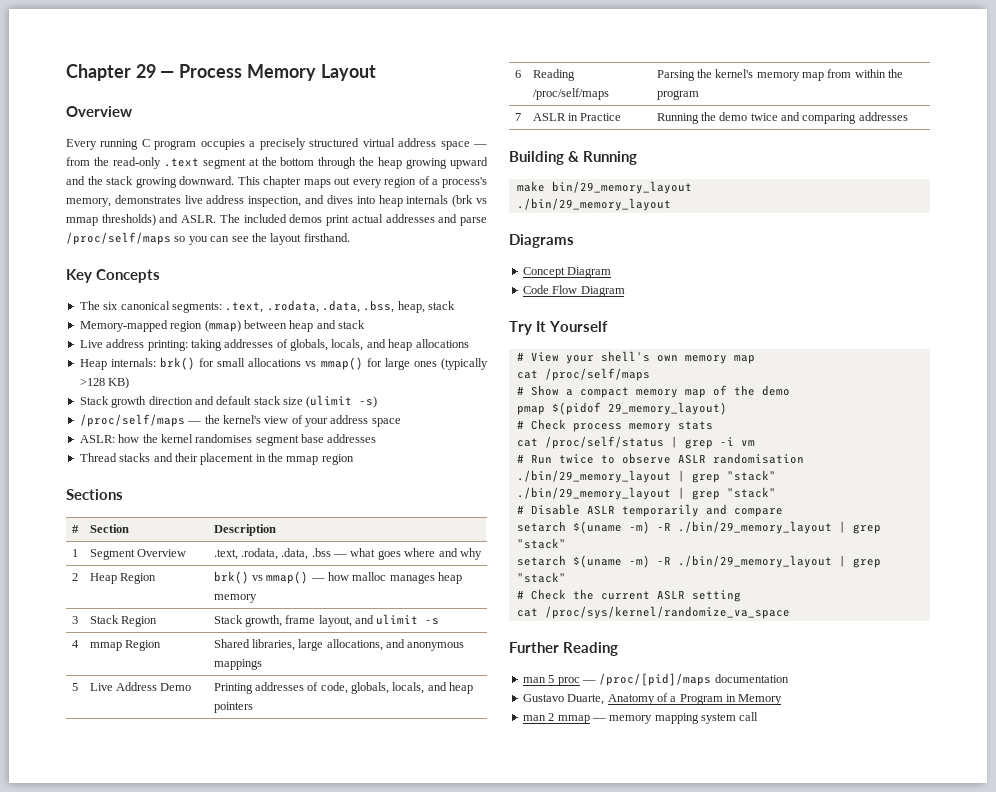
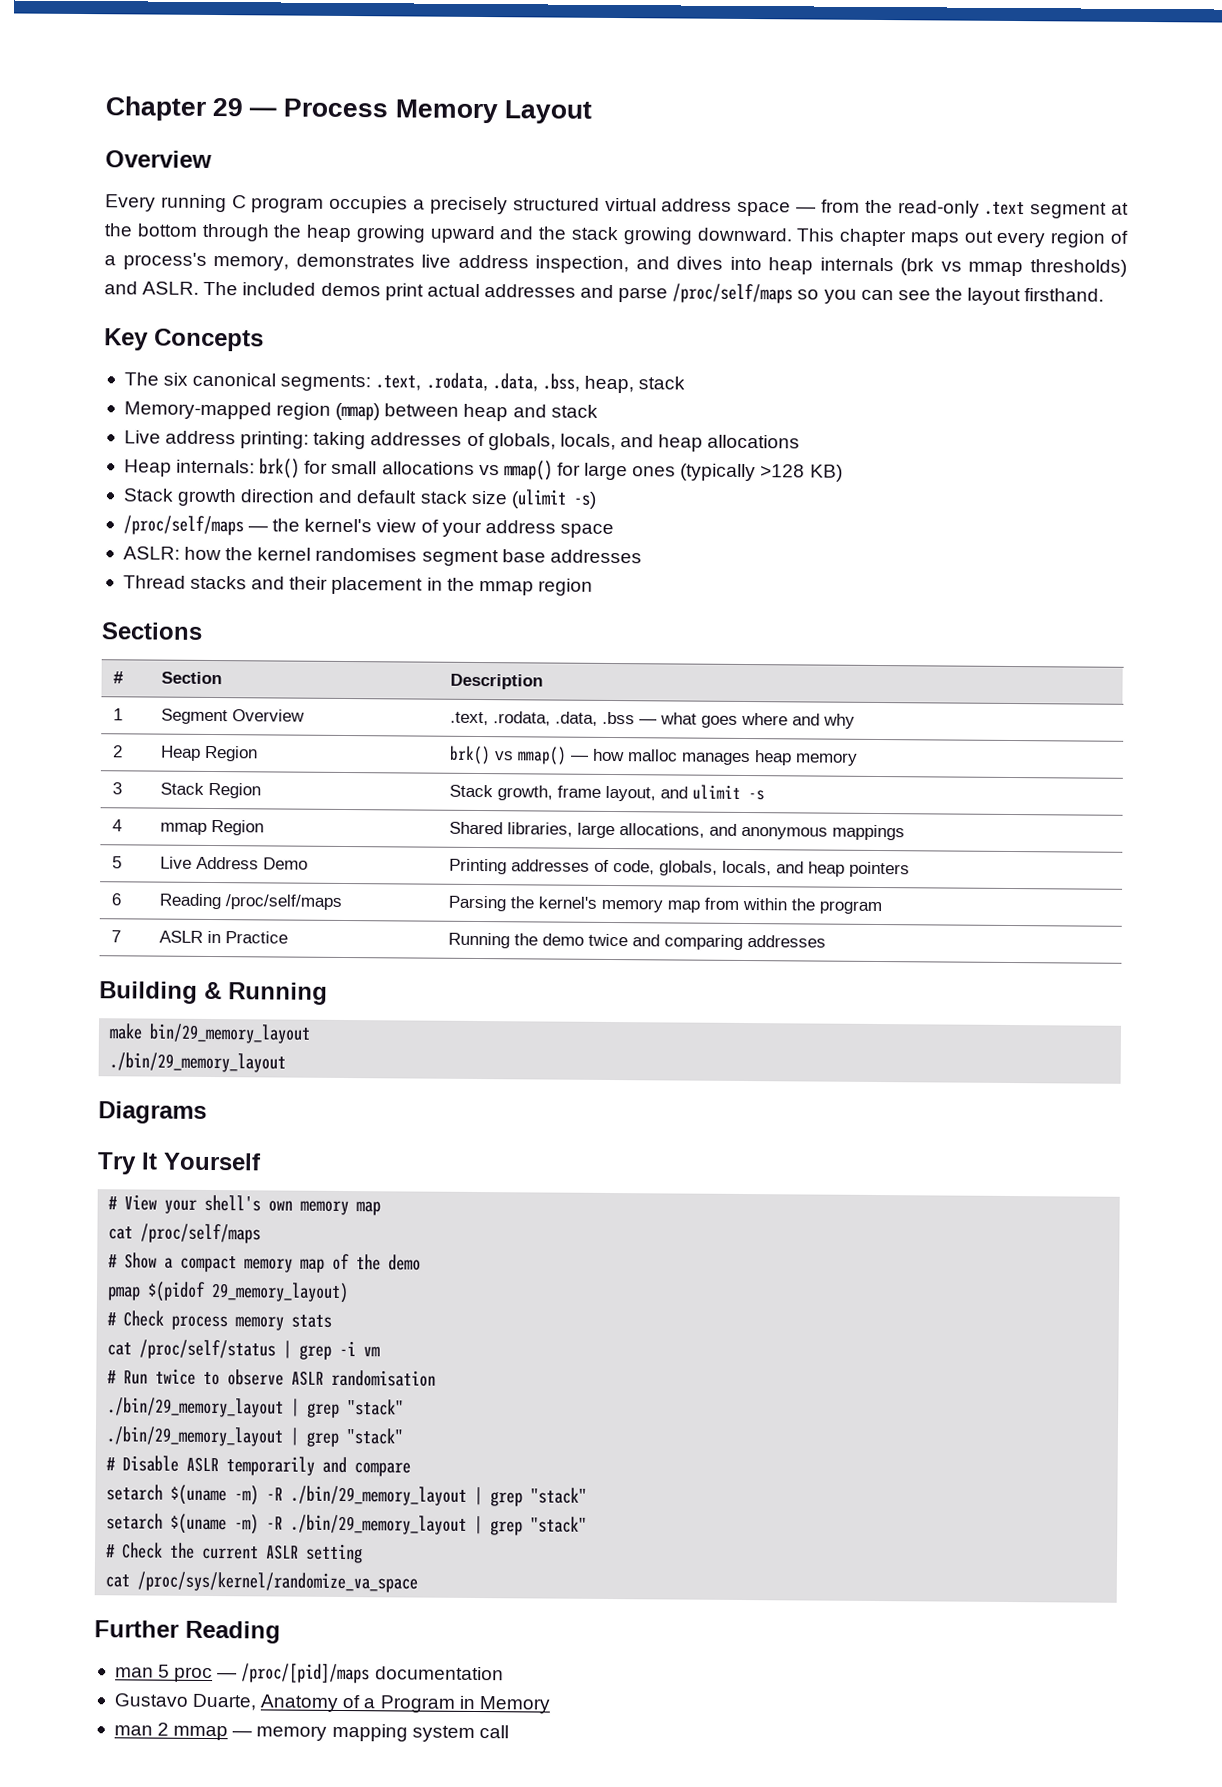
[522,267,612,278] [522,285,625,297] // Concept Diagram // Code Flow Diagram -> (207, 1112) none

